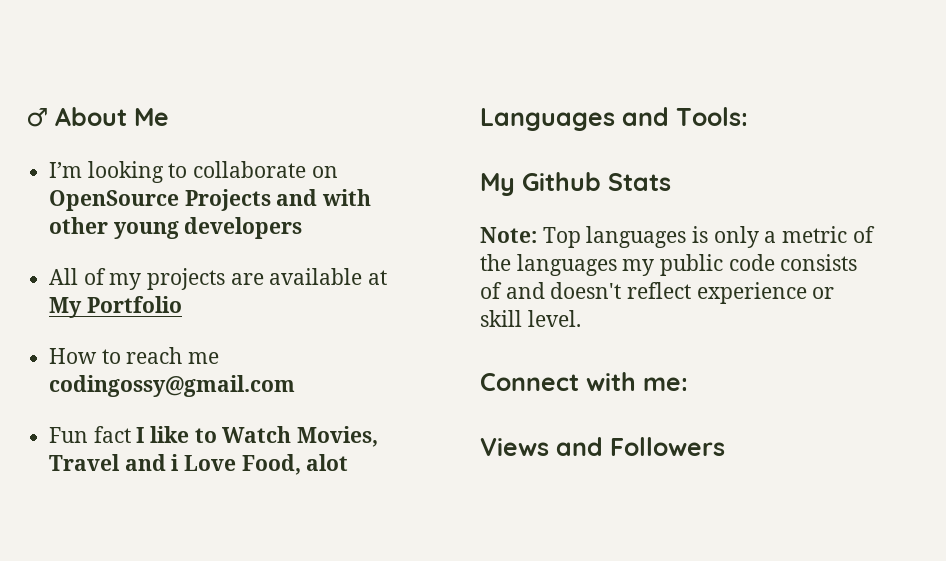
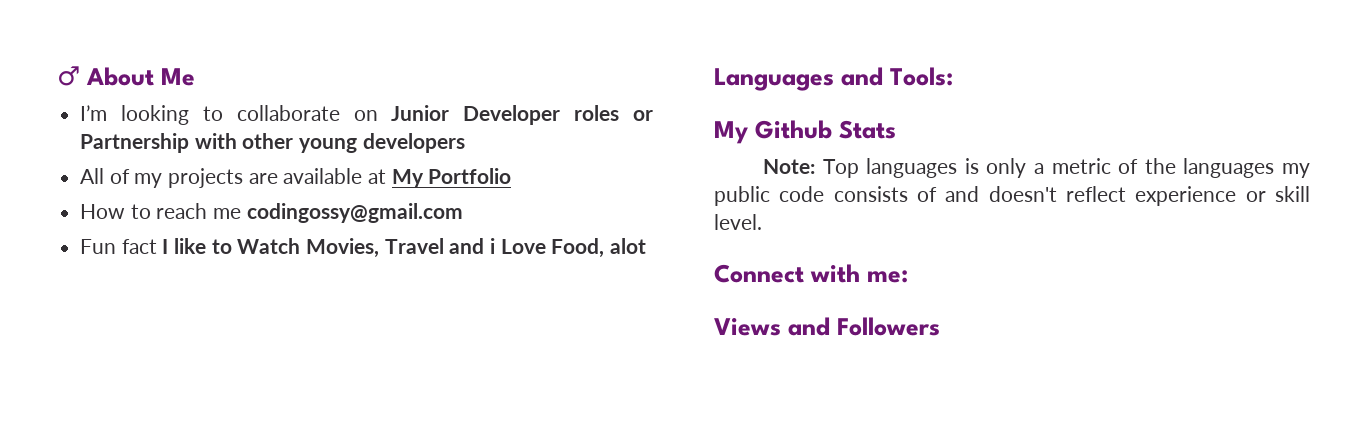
[49,189,318,211] OpenSource Projects and -> [391,105,653,125] [80,133,190,153] Junior Developer roles or Partnership

